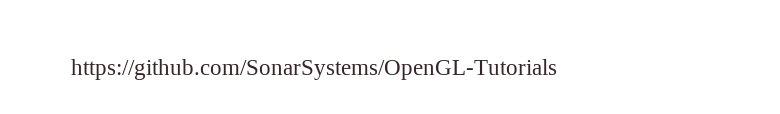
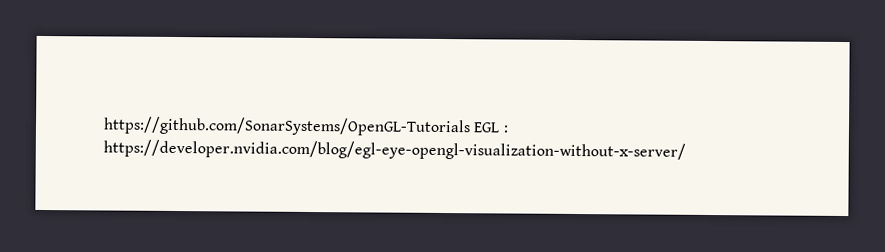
(557, 69) none -> [473,122,509,133] [103,139,686,161] EGL : https://developer.nvidia.com/blog/egl-eye-opengl-visualization-without-x-server/

